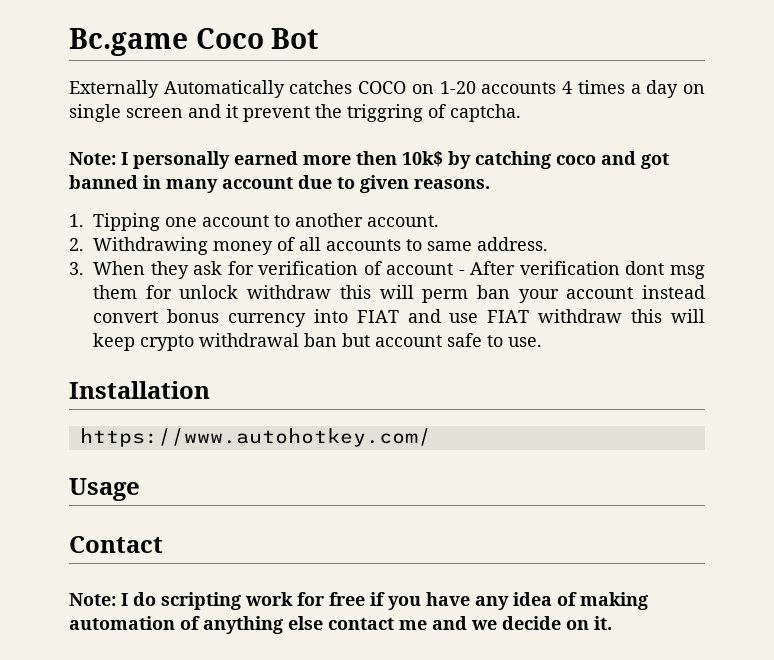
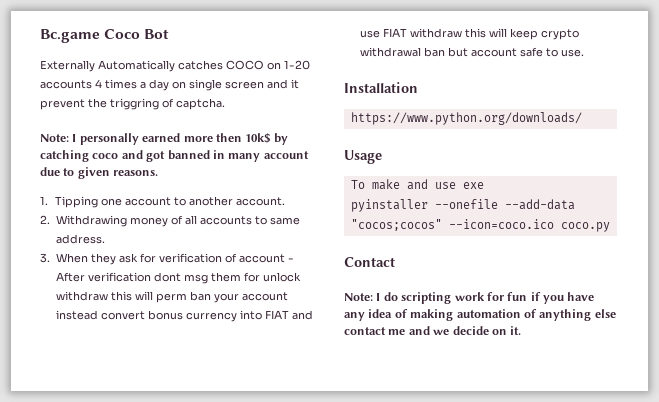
[79,428,431,447] https://www.autohotkey.com/ -> [350,112,582,125] https://www.python.org/downloads/
(140, 489) none -> [350,179,484,190] [350,199,575,212] [350,219,610,232] // To make and use exe // pyinstaller --onefile --add-data "cocos;cocos" --icon=coco.ico coco.py
[329,592,365,606] free -> [507,292,528,301] fun

